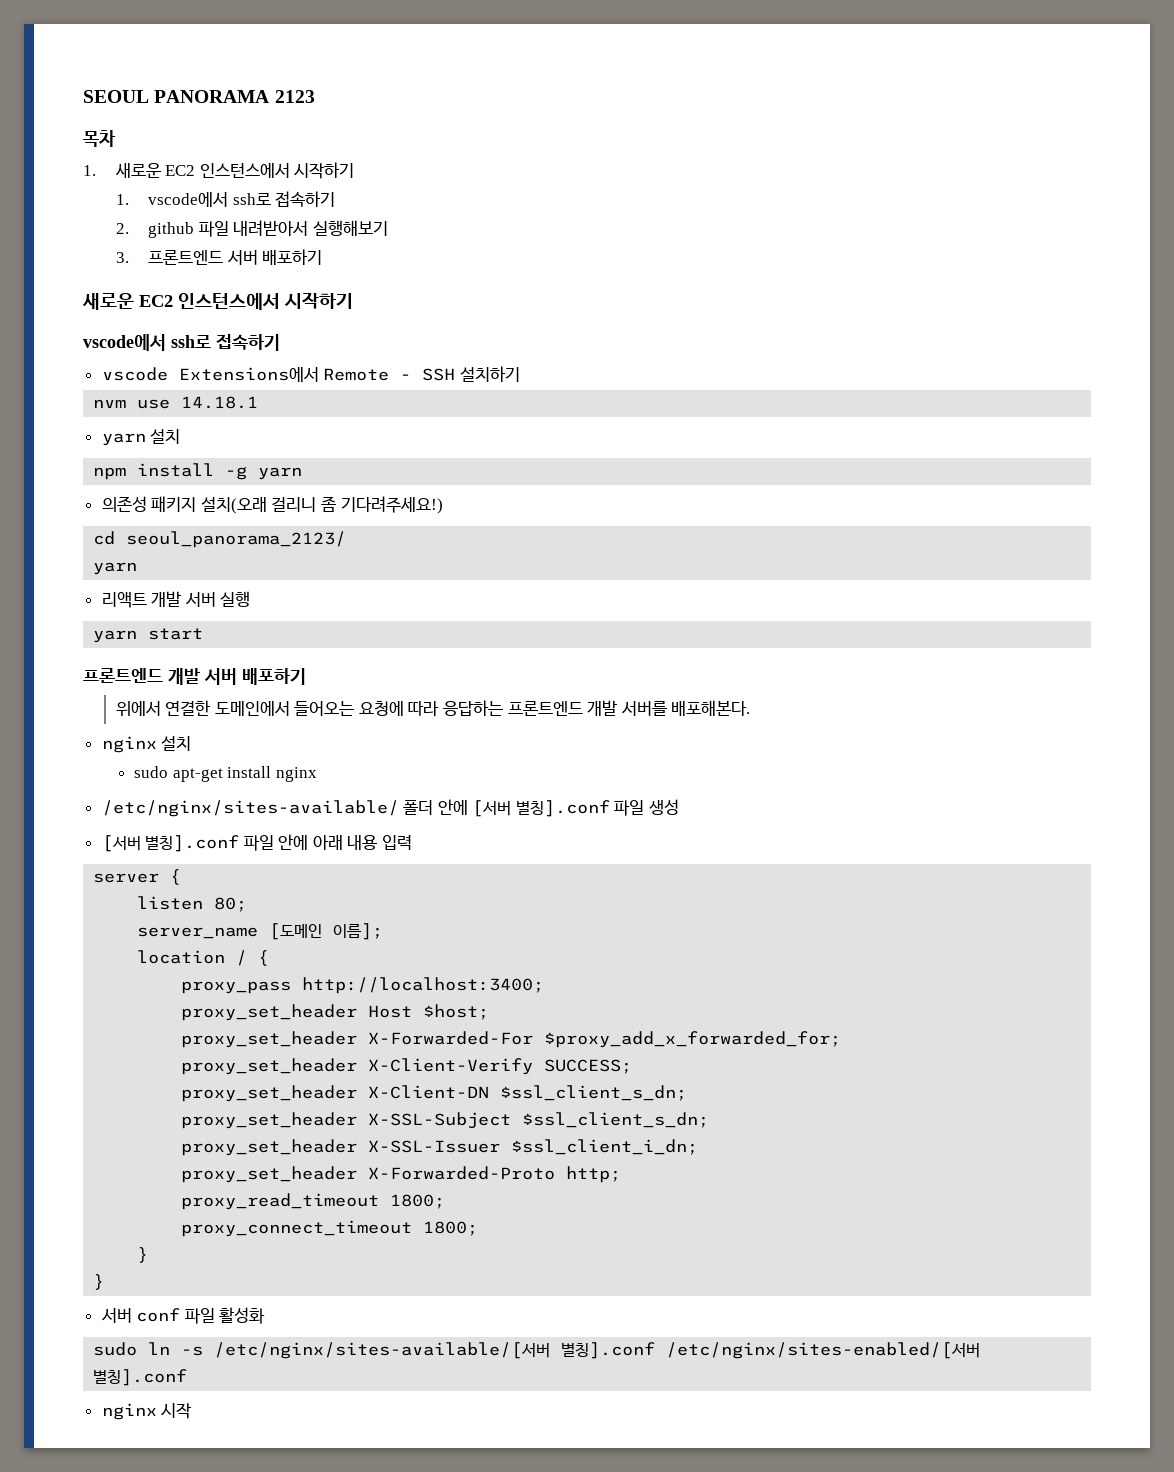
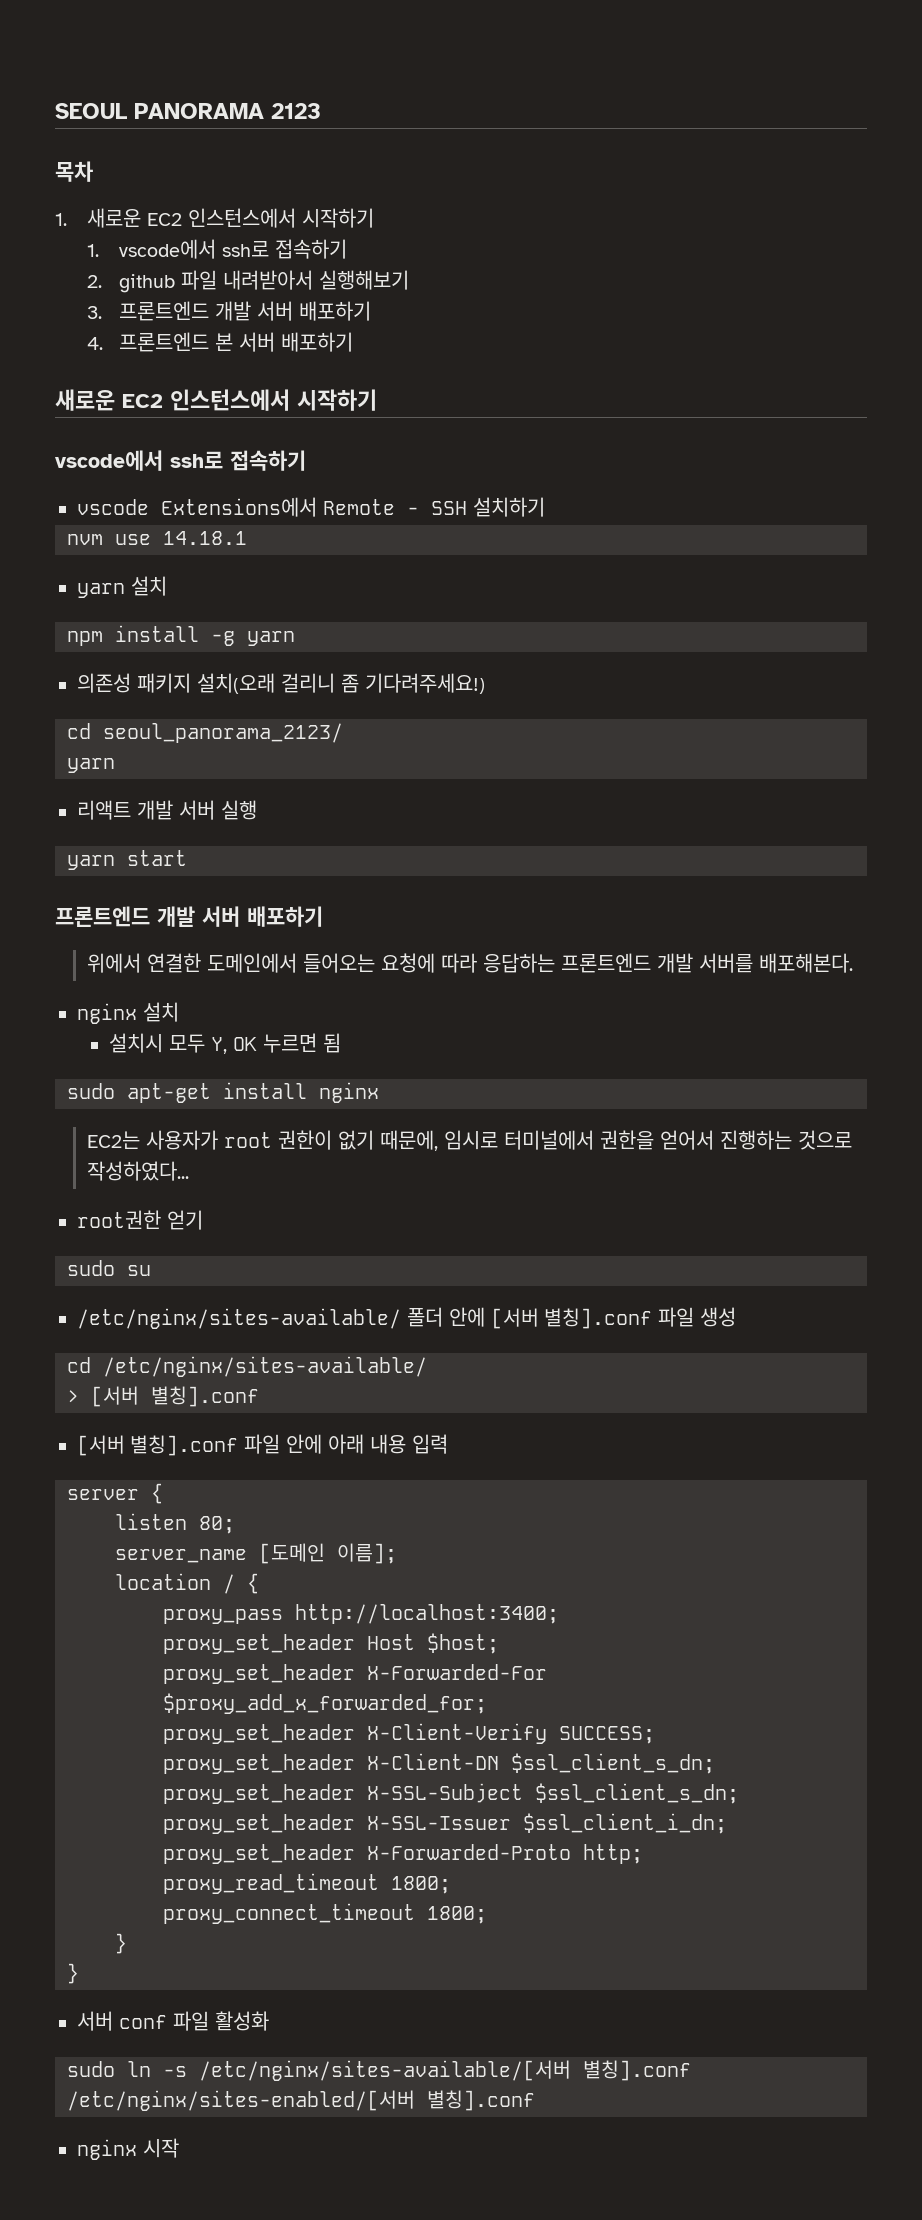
(224, 257) none -> [214,301,371,321] [86,332,233,352] 개발 서버 배포하기 // 4. 프론트엔드 본
[134,766,318,782] sudo apt-get install nginx -> [108,1033,341,1054] [67,1082,379,1103] [86,1130,852,1151] [86,1161,189,1181] [77,1210,203,1230] [67,1260,151,1276] 설치시 모두 Y, OK 누르면 됨 // sudo apt-get install nginx // EC2는 사용자가 root 권한이 없기 때문에, 임시로 터미널에서 권한을 얻어서 진행하는 것으로 작성하였다... // root권한 얻기 // sudo su
(679, 807) none -> [67,1356,427,1377] [67,1386,259,1407] // cd /etc/nginx/sites-available/ // > [서버 별칭].conf

